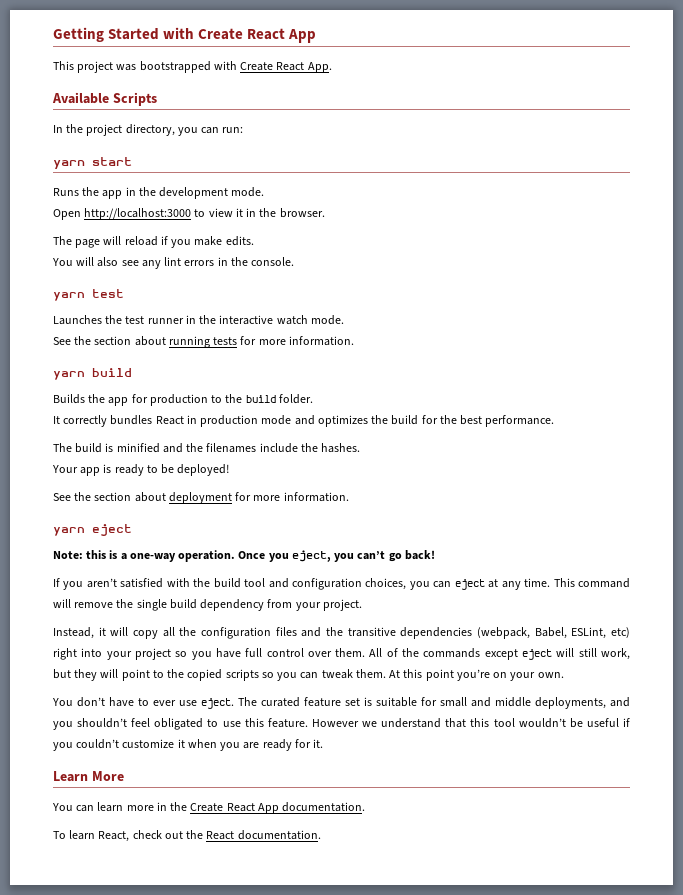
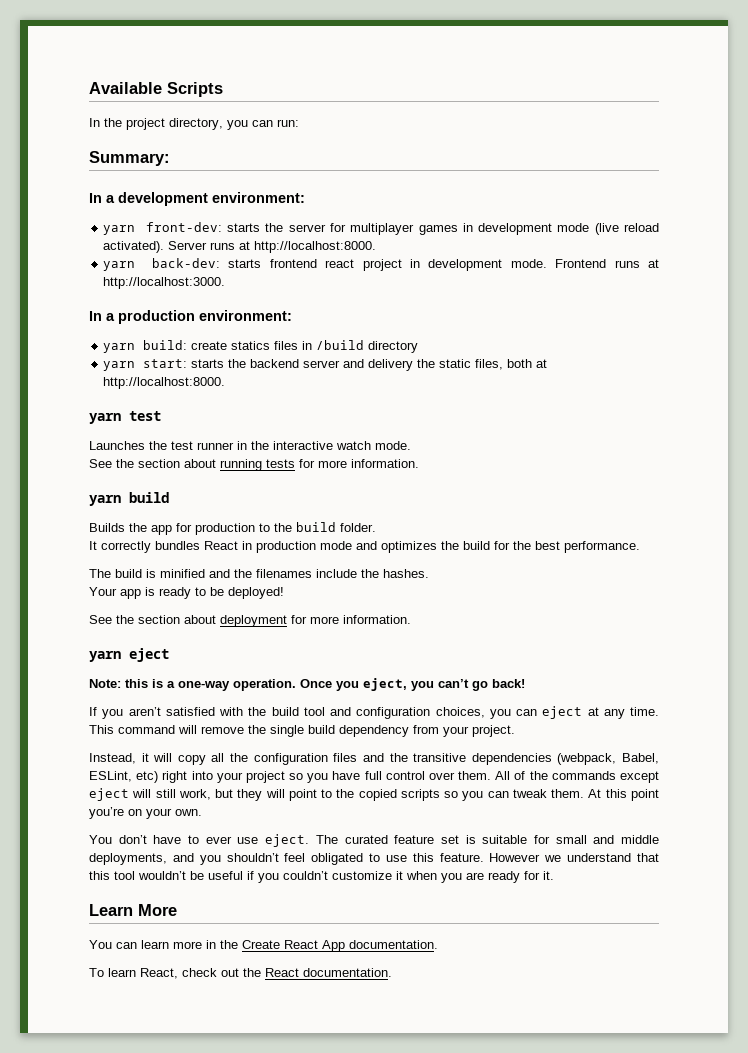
[53,27,317,43] [53,61,332,73] Getting Started with Create React App // This project was bootstrapped with Create React App. // -> (89, 88) none
[53,157,132,169] [53,187,265,199] [53,208,325,220] [53,236,254,248] [52,257,295,269] yarn start // Runs the app in the development mode. // Open http://localhost:3000 to view it in the browser. // The page will reload if you make edits. // You will also see any lint errors in the console. -> [89,151,170,166] [89,192,305,206] [103,222,659,235] [103,241,377,253] [103,258,659,271] [103,277,226,289] [89,310,292,324] [103,340,419,353] [103,359,548,371] [103,377,226,389] Summary: // In a development environment: // yarn front-dev: starts the server for multiplayer games in development mode (live reload activated). Server runs at http://localhost:8000. // yarn back-dev: starts frontend react project in development mode. Frontend runs at http://localhost:3000. // In a production environment: // yarn build: create statics files in /build directory // yarn start: starts the backend server and delivery the static files, both at http://localhost:8000.

